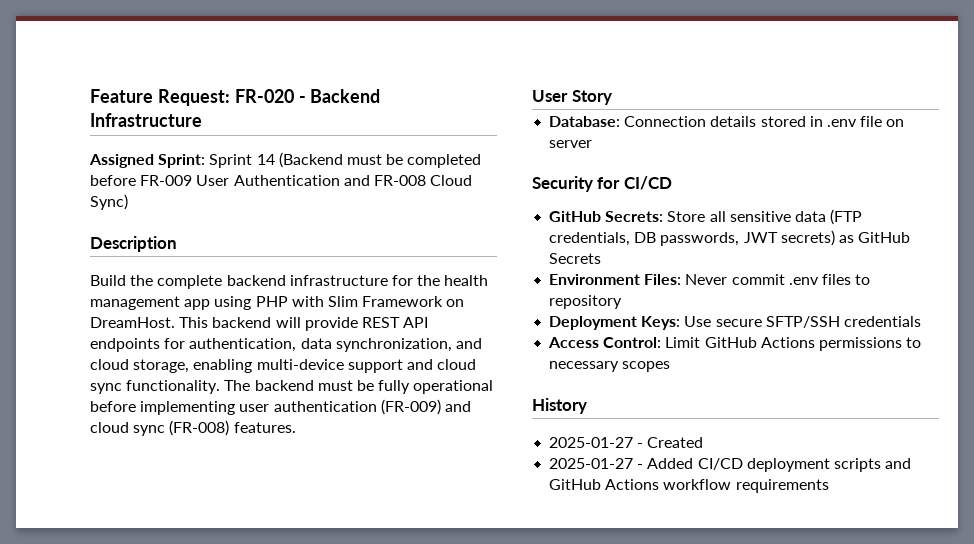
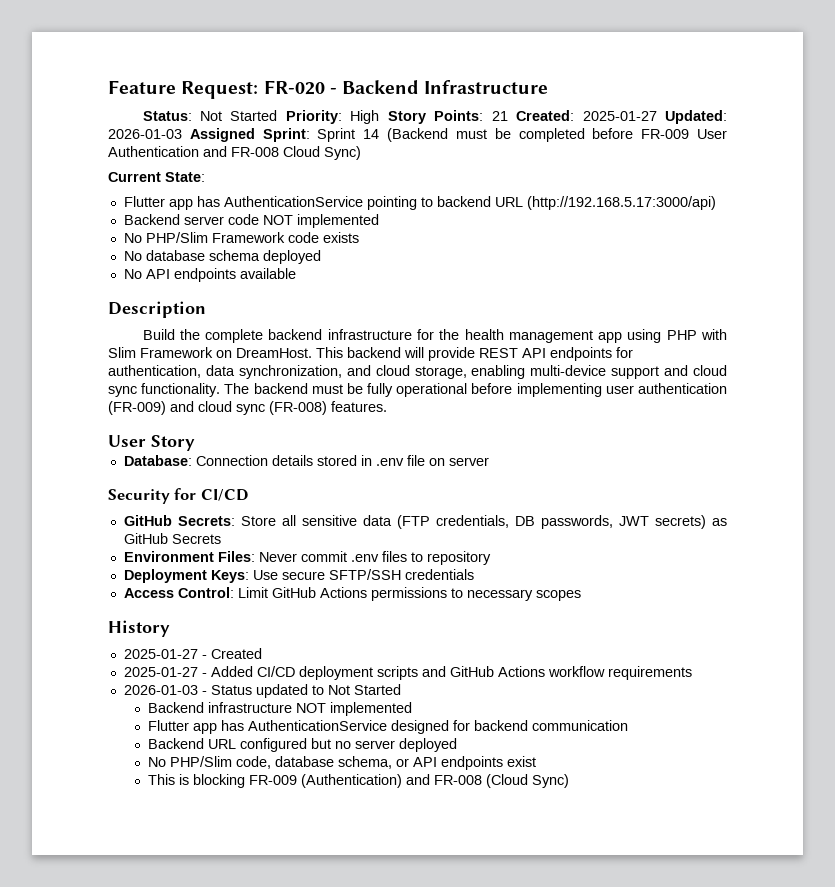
(202, 120) none -> [142,110,727,124] [108,129,182,139] Status: Not Started Priority: High Story Points: 21 Created: 2025-01-27 Updated: 2026-01-03
(128, 202) none -> [108,172,205,182] [123,196,716,210] [123,214,379,228] [123,232,359,243] [123,250,321,264] [123,268,296,282] // Current State: // Flutter app has AuthenticationService pointing to backend URL (http://192.168.5.17:3000/api) // Backend server code NOT implemented // No PHP/Slim Framework code exists // No database schema deployed // No API endpoints available
(829, 486) none -> [123,684,401,698] [147,702,412,716] [147,720,628,734] [147,738,457,752] [147,756,536,770] [147,774,569,788] // 2026-01-03 - Status updated to Not Started // Backend infrastructure NOT implemented // Flutter app has AuthenticationService designed for backend communication // Backend URL configured but no server deployed // No PHP/Slim code, database schema, or API endpoints exist // This is blocking FR-009 (Authentication) and FR-008 (Cloud Sync)

